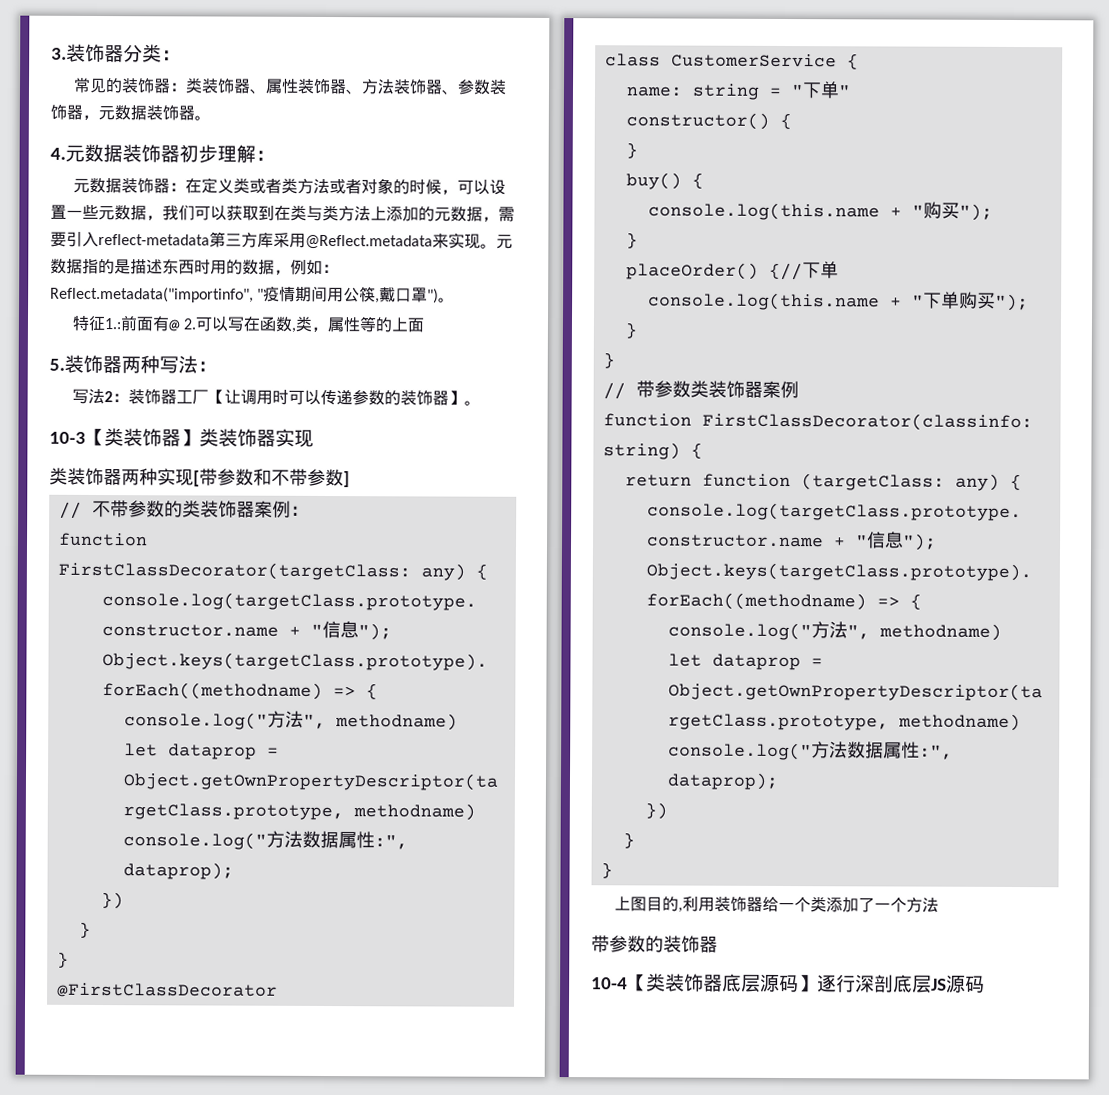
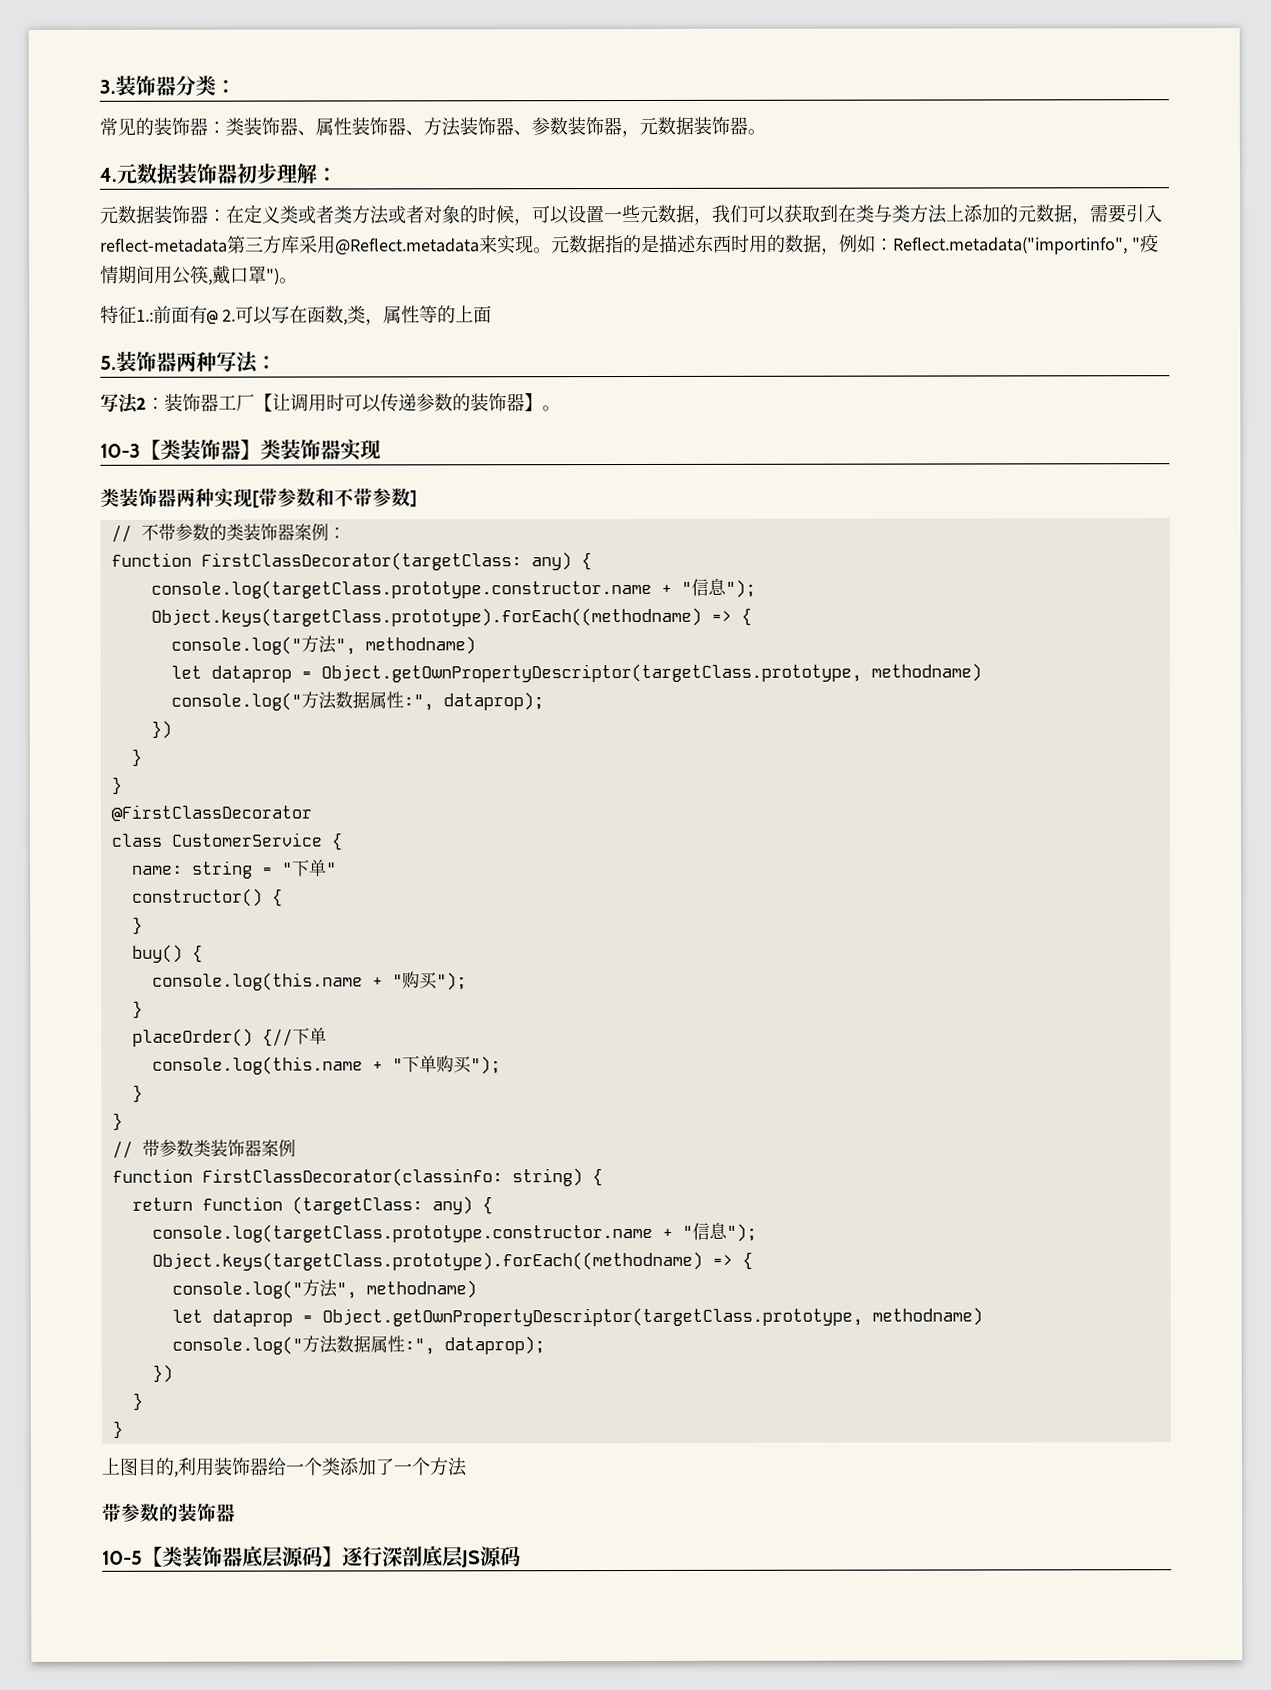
[591,977,628,990] 10-4 -> [102,1550,143,1565] 10-5

